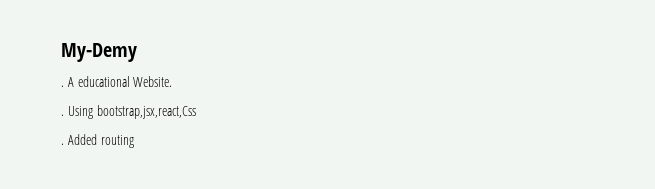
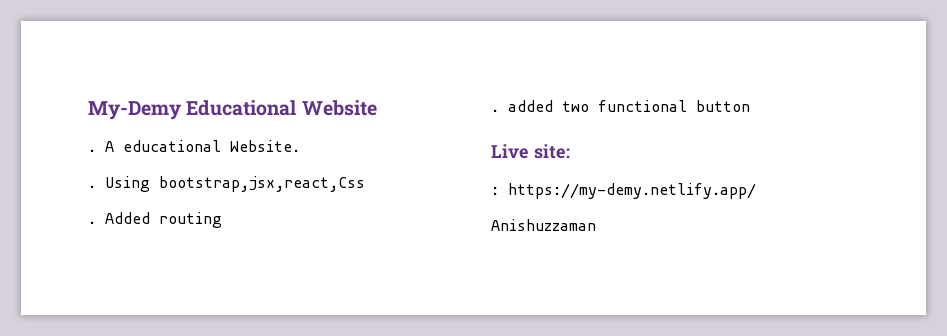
(137, 52) none -> [186,100,377,116] Educational Website
(134, 141) none -> [491,100,750,112] [491,144,570,159] [491,183,756,199] [491,219,596,231] // . added two functional button // Live site: // : https://my-demy.netlify.app/ // Anishuzzaman

